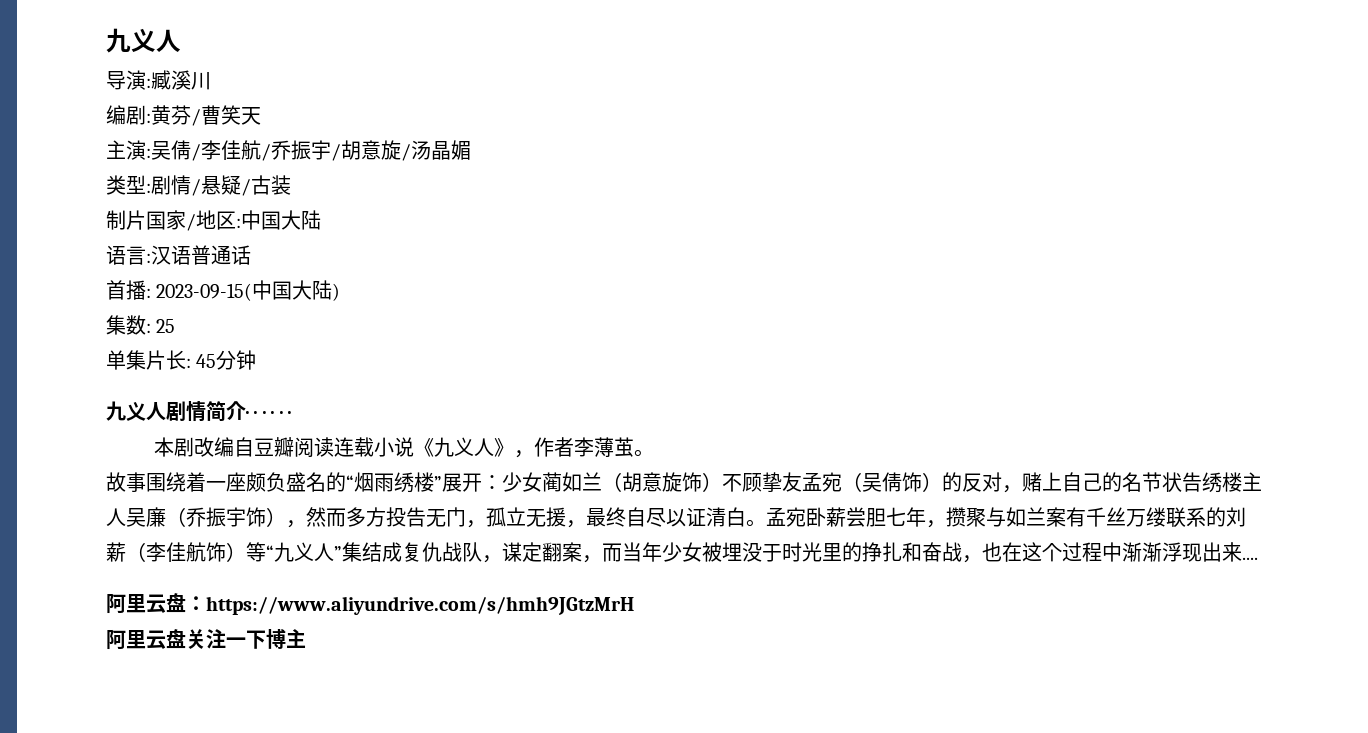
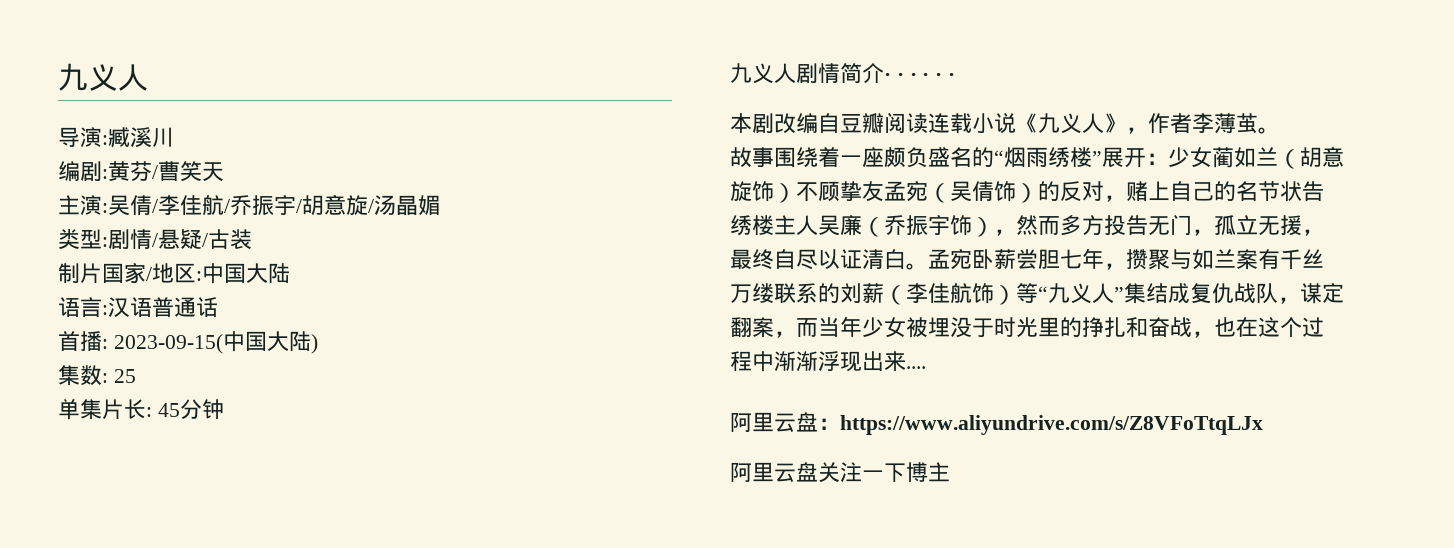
[206,596,634,615] https://www.aliyundrive.com/s/hmh9JGtzMrH -> [840,415,1263,435] https://www.aliyundrive.com/s/Z8VFoTtqLJx

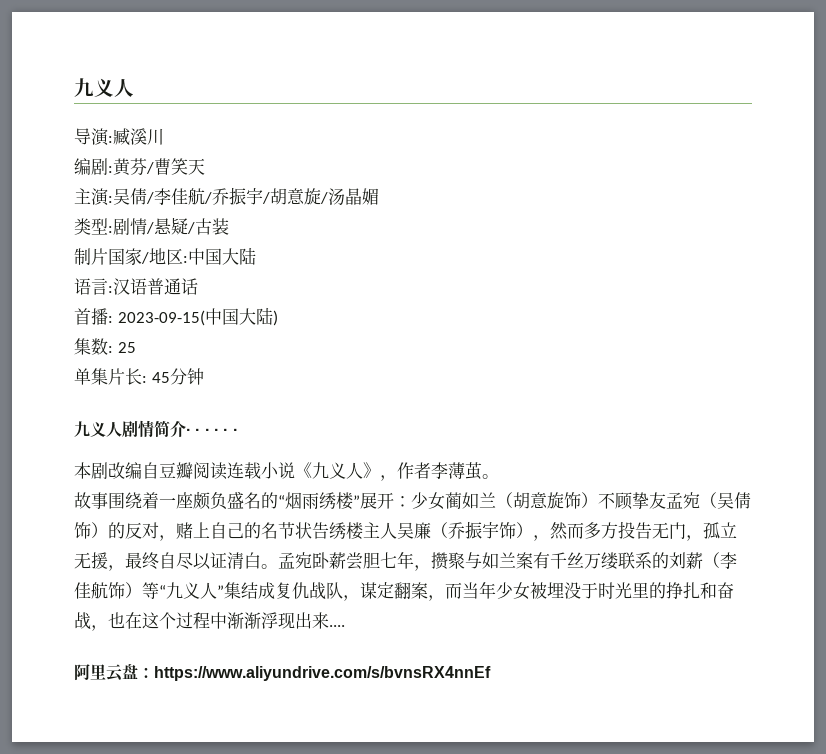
[840,415,1263,435] [730,462,950,483] https://www.aliyundrive.com/s/Z8VFoTtqLJx // 阿里云盘关注一下博主 -> [154,666,491,681] https://www.aliyundrive.com/s/bvnsRX4nnEf

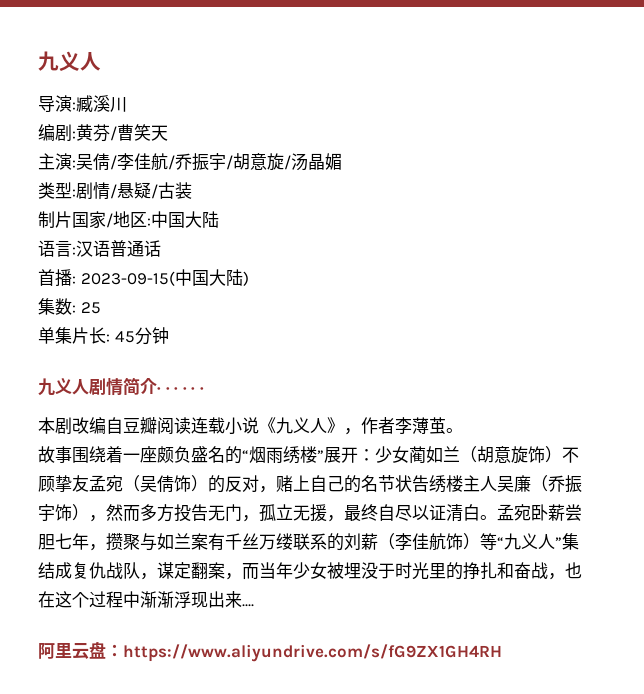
[154,666,491,681] https://www.aliyundrive.com/s/bvnsRX4nnEf -> [123,644,502,662] https://www.aliyundrive.com/s/fG9ZX1GH4RH

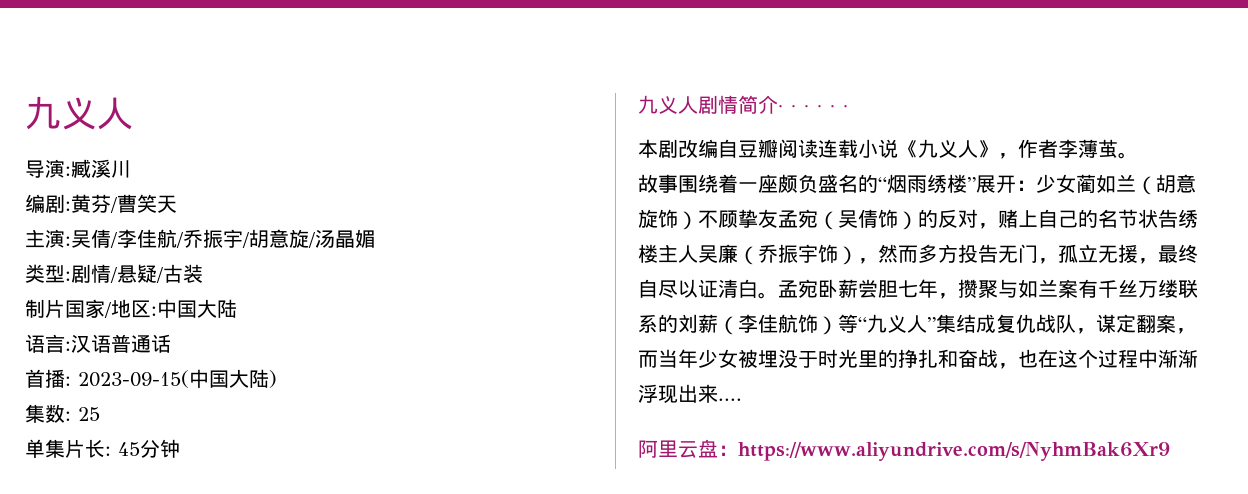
[123,644,502,662] https://www.aliyundrive.com/s/fG9ZX1GH4RH -> [738,442,1170,461] https://www.aliyundrive.com/s/NyhmBak6Xr9

